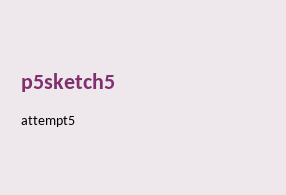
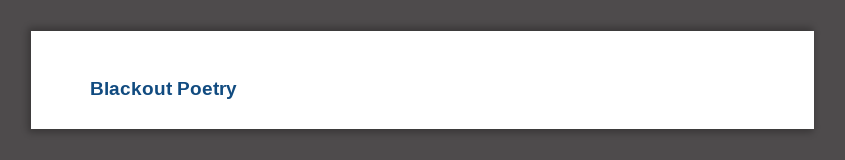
[21,73,115,92] [21,116,75,127] p5sketch5 // attempt5 -> [90,82,238,99] Blackout Poetry

